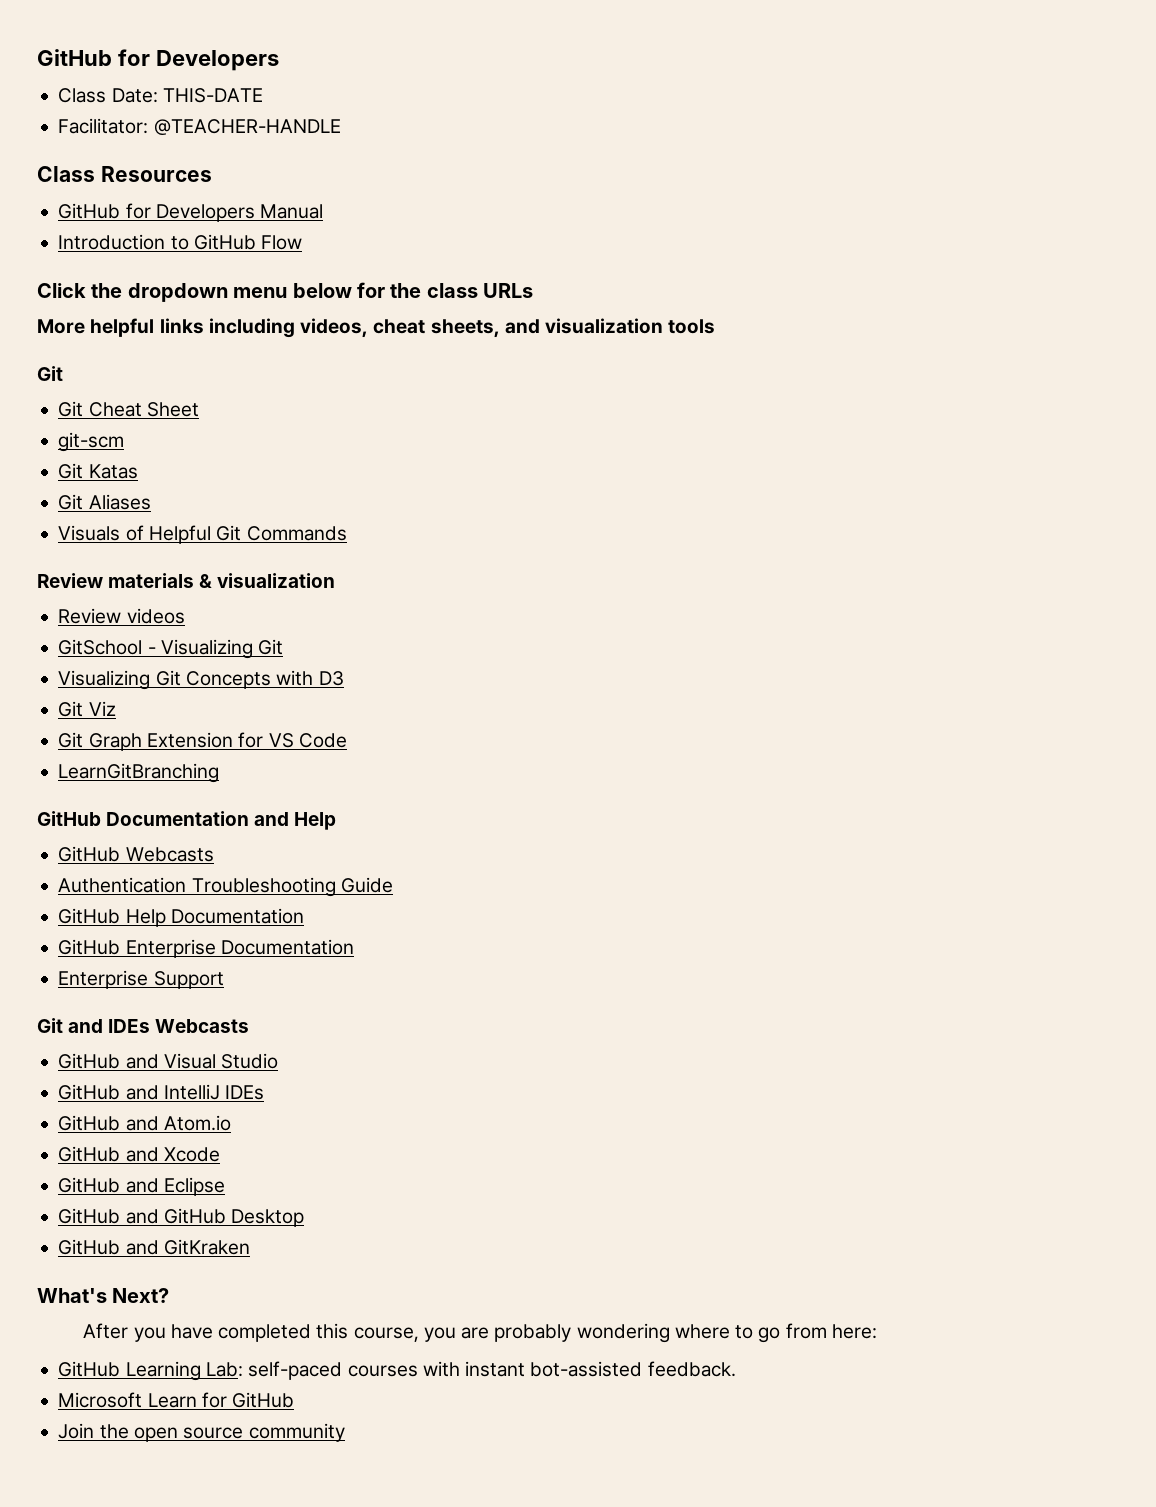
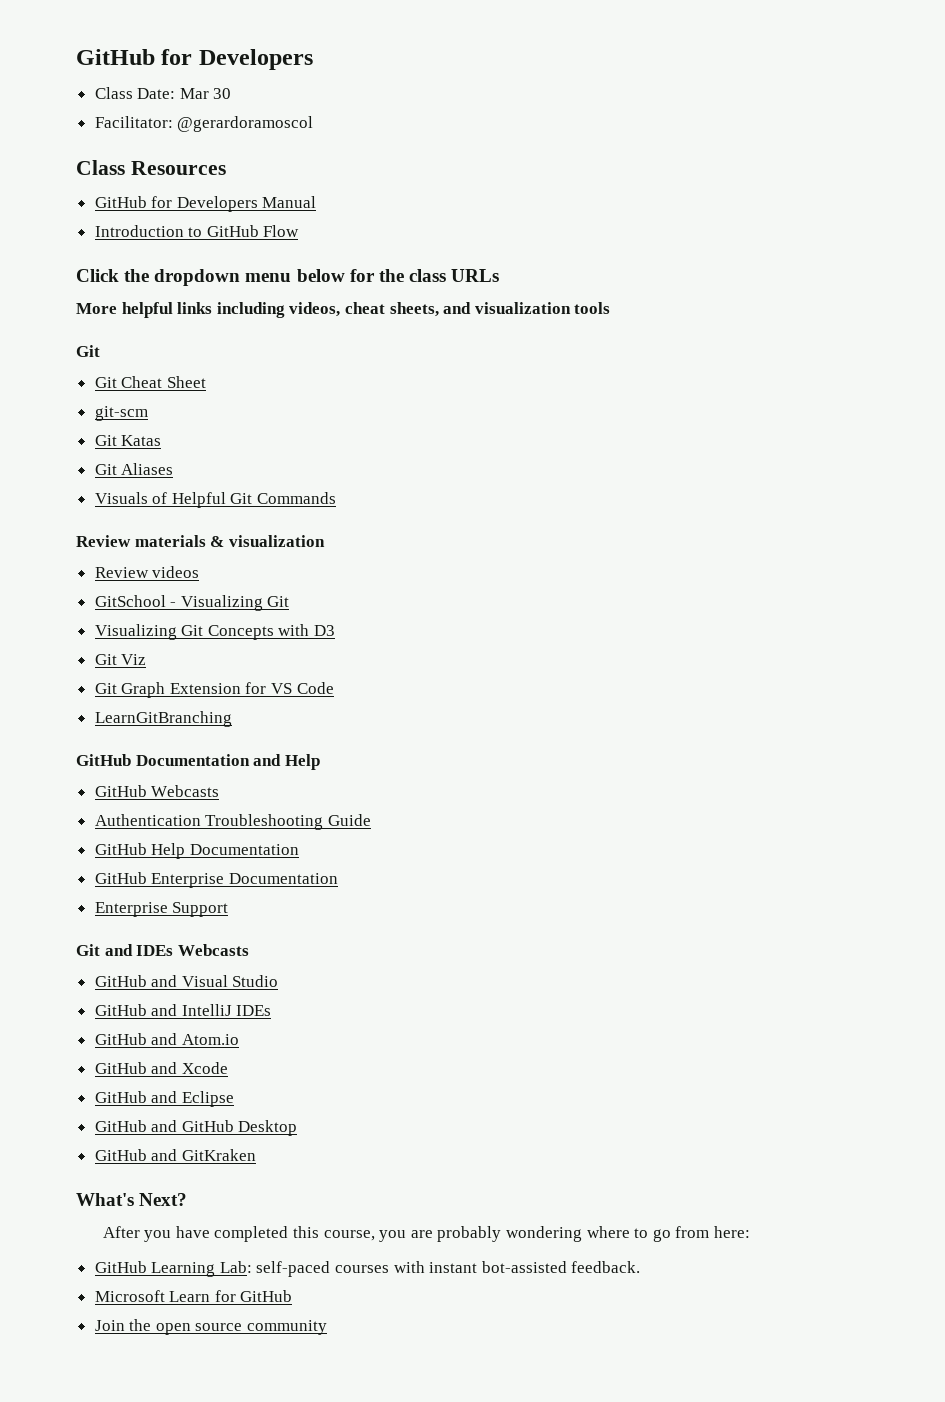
[162,88,263,103] THIS-DATE -> [179,88,232,99] Mar 30
[153,119,341,135] @TEACHER-HANDLE -> [177,116,314,132] @gerardoramoscol

